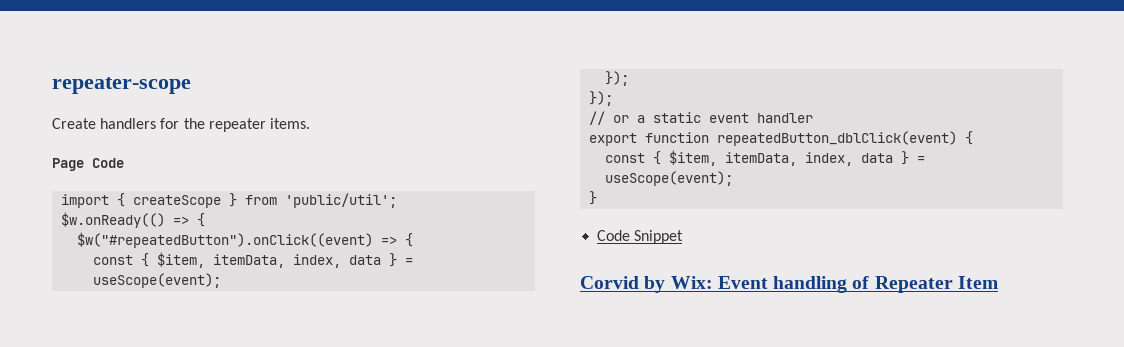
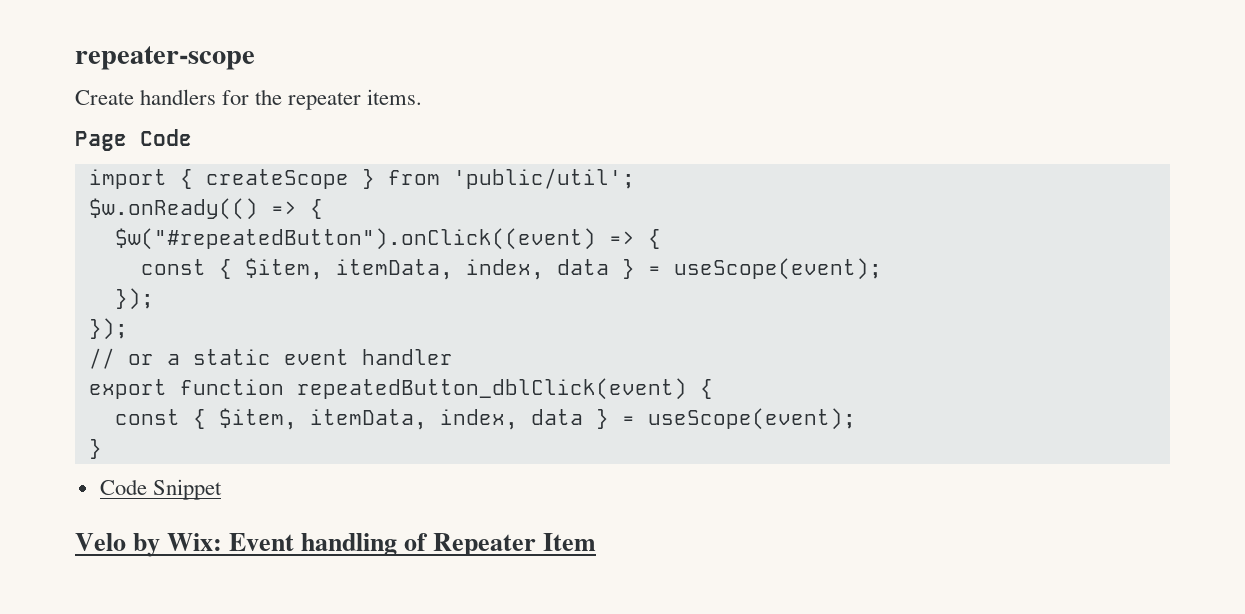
[580,276,639,289] Corvid -> [75,533,126,551] Velo

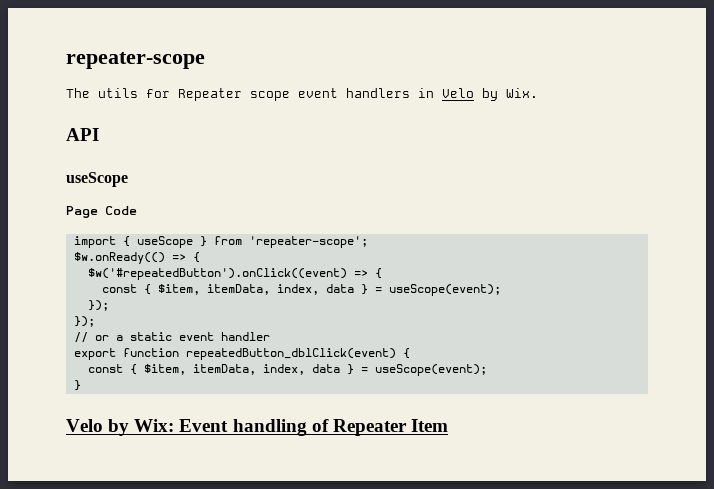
[75,89,423,110] Create handlers for the repeater items. -> [66,88,538,101] [66,128,99,141] [66,172,128,187] The utils for Repeater scope event handlers in Velo by Wix. // API // useScope
[205,169,349,189] createScope -> [136,236,193,248] useScope
[452,168,635,189] 'public/util'; -> [248,236,368,248] 'repeater-scope';
[114,228,596,250] $w("#repeatedButton").onClick((event) -> [87,268,347,280] $w('#repeatedButton').onClick((event)
[99,479,222,500] // Code Snippet -> (81, 385) none

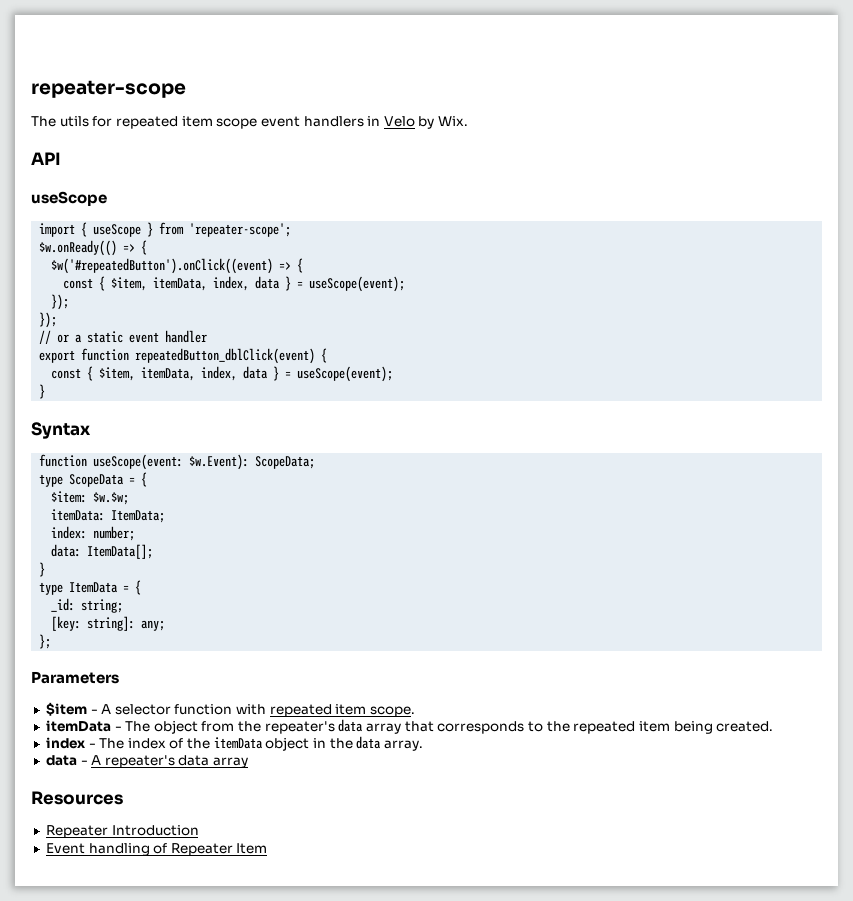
[178,88,242,101] Repeater -> [115,116,213,129] repeated item
[66,206,137,218] // Page Code -> (107, 198) none
[66,419,175,436] Velo by Wix: -> [31,422,91,439] [39,454,316,470] [39,472,148,487] [51,491,130,505] [51,509,166,523] [51,526,136,541] [51,544,154,559] [39,562,46,577] [39,580,142,595] [51,598,124,613] [51,616,166,631] [39,634,52,649] [31,671,119,684] [45,702,416,717] [45,719,774,734] [45,736,423,751] [45,755,249,768] [31,791,123,805] [45,825,199,838] Syntax // function useScope(event: $w.Event): ScopeData; // type ScopeData = { // $item: $w.$w; // itemData: ItemData; // index: number; // data: ItemData[]; // } // type ItemData = { // _id: string; // [key: string]: any; // }; // Parameters // $item - A selector function with repeated item scope. // itemData - The object from the repeater's data array that corresponds to the repeated item being created. // index - The index of the itemData object in the data array. // data - A repeater's data array // Resources // Repeater Introduction //

